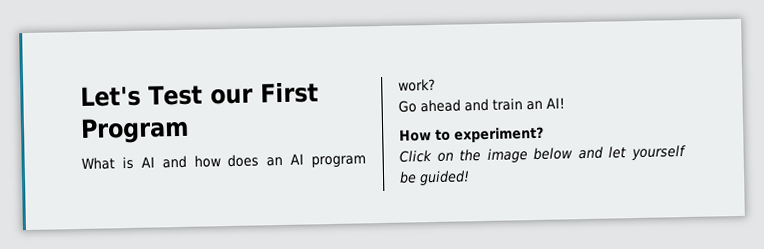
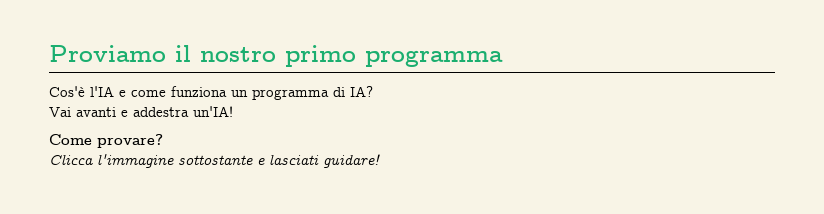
[80,82,319,107] [80,116,189,144] [81,153,366,170] [398,78,436,92] [398,97,565,113] [399,126,544,143] [399,144,687,163] [399,170,470,186] Let's Test our First Program // What is AI and how does an AI program work? // Go ahead and train an AI! // How to experiment? // Click on the image below and let yourself be guided! -> [49,45,503,67] [49,86,373,100] [49,106,233,117] [49,134,163,148] [49,154,380,168] Proviamo il nostro primo programma // Cos'è l'IA e come funziona un programma di IA? // Vai avanti e addestra un'IA! // Come provare? // Clicca l'immagine sottostante e lasciati guidare!

